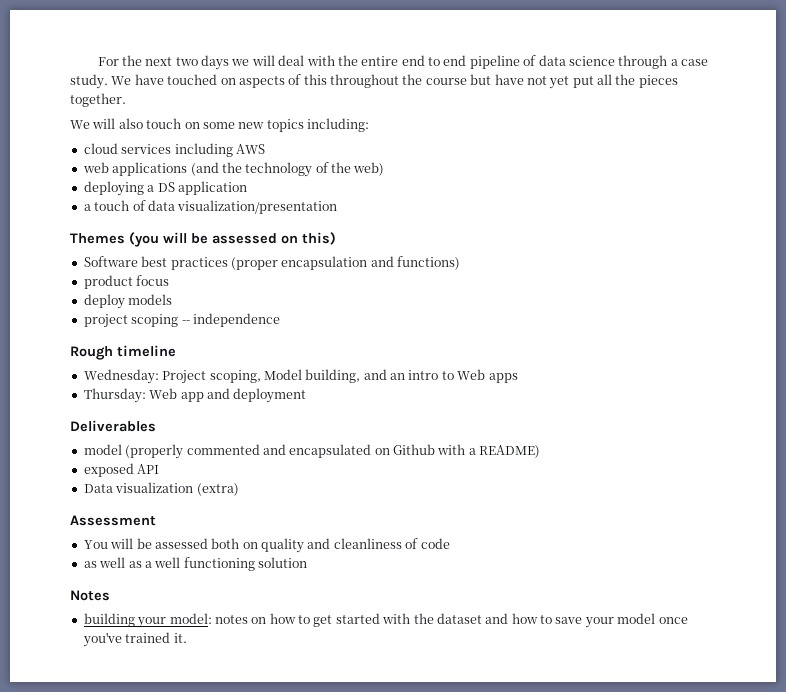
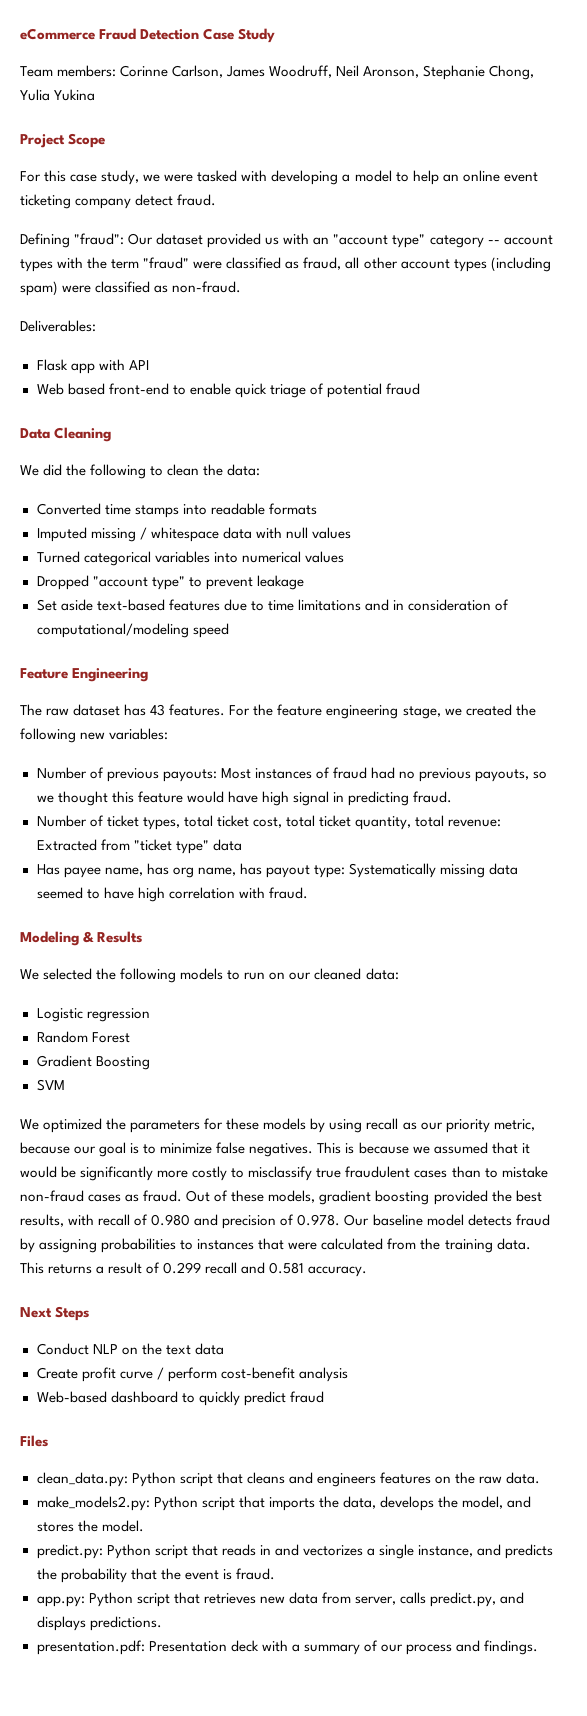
[97,55,709,70] [70,74,678,89] [70,93,126,107] [70,118,369,132] [83,143,265,157] [82,162,385,177] [83,181,247,196] [83,200,338,214] [70,232,336,247] [83,256,460,270] [83,275,170,289] [83,294,173,309] [83,313,280,328] [70,345,176,360] [83,369,518,384] [83,388,307,403] [70,420,156,432] [83,444,541,459] [83,463,160,477] [83,482,239,496] [70,515,156,526] [83,538,450,553] [83,557,307,571] [70,590,110,601] [83,613,688,628] [82,632,187,647] For the next two days we will deal with the entire end to end pipeline of data science through a case study. We have touched on aspects of this throughout the course but have not yet put all the pieces together. // We will also touch on some new topics including: // cloud services including AWS // web applications (and the technology of the web) // deploying a DS application // a touch of data visualization/presentation // Themes (you will be assessed on this) // Software best practices (proper encapsulation and functions) // product focus // deploy models // project scoping -- independence // Rough timeline // Wednesday: Project scoping, Model building, and an intro to Web apps // Thursday: Web app and deployment // Deliverables // model (properly commented and encapsulated on Github with a README) // exposed API // Data visualization (extra) // Assessment // You will be assessed both on quality and cleanliness of code // as well as a well functioning solution // Notes // building your model: notes on how to get started with the dataset and how to save your model once you've trained it. -> [20,28,276,43] [20,65,535,80] [20,89,96,101] [20,133,106,148] [20,170,538,185] [20,194,217,209] [20,233,553,248] [20,257,551,272] [20,281,242,296] [20,320,96,332] [36,359,149,374] [36,383,420,398] [20,427,112,442] [20,464,261,479] [36,503,317,518] [36,527,351,542] [36,551,344,566] [36,575,304,590] [36,599,510,611] [36,623,229,638] [20,668,149,682] [20,704,536,719] [20,728,169,743] [36,767,548,782] [36,791,453,806] [36,815,502,830] [36,839,242,854] [36,863,519,878] [36,887,308,902] [20,931,143,946] [20,968,399,983] [36,1008,150,1022] [36,1031,130,1043] [36,1055,150,1070] [36,1079,65,1091] [20,1118,535,1133] [20,1142,530,1157] [20,1166,548,1181] [20,1190,542,1205] [20,1214,550,1229] [20,1238,531,1253] [20,1262,368,1277] [20,1306,90,1321] [36,1343,224,1355] [36,1367,348,1382] [36,1391,324,1406] [20,1435,48,1447] [36,1472,541,1487] [36,1496,532,1511] [36,1520,144,1532] [36,1544,554,1559] [36,1568,275,1583] [36,1592,525,1607] [36,1616,162,1631] [36,1640,539,1655] eCommerce Fraud Detection Case Study // Team members: Corinne Carlson, James Woodruff, Neil Aronson, Stephanie Chong, Yulia Yukina // Project Scope // For this case study, we were tasked with developing a model to help an online event ticketing company detect fraud. // Defining "fraud": Our dataset provided us with an "account type" category -- account types with the term "fraud" were classified as fraud, all other account types (including spam) were classified as non-fraud. // Deliverables: // Flask app with API // Web based front-end to enable quick triage of potential fraud // Data Cleaning // We did the following to clean the data: // Converted time stamps into readable formats // Imputed missing / whitespace data with null values // Turned categorical variables into numerical values // Dropped "account type" to prevent leakage // Set aside text-based features due to time limitations and in consideration of computational/modeling speed // Feature Engineering // The raw dataset has 43 features. For the feature engineering stage, we created the following new variables: // Number of previous payouts: Most instances of fraud had no previous payouts, so we thought this feature would have high signal in predicting fraud. // Number of ticket types, total ticket cost, total ticket quantity, total revenue: Extracted from "ticket type" data // Has payee name, has org name, has payout type: Systematically missing data seemed to have high correlation with fraud. // Modeling & Results // We selected the following models to run on our cleaned data: // Logistic regression // Random Forest // Gradient Boosting // SVM // We optimized the parameters for these models by using recall as our priority metric, because our goal is to minimize false negatives. This is because we assumed that it would be significantly more costly to misclassify true fraudulent cases than to mistake non-fraud cases as fraud. Out of these models, gradient boosting provided the best results, with recall of 0.980 and precision of 0.978. Our baseline model detects fraud by assigning probabilities to instances that were calculated from the training data. This returns a result of 0.299 recall and 0.581 accuracy. // Next Steps // Conduct NLP on the text data // Create profit curve / perform cost-benefit analysis // Web-based dashboard to quickly predict fraud // Files // clean_data.py: Python script that cleans and engineers features on the raw data. // make_models2.py: Python script that imports the data, develops the model, and stores the model. // predict.py: Python script that reads in and vectorizes a single instance, and predicts the probability that the event is fraud. // app.py: Python script that retrieves new data from server, calls predict.py, and displays predictions. // presentation.pdf: Presentation deck with a summary of our process and findings.

